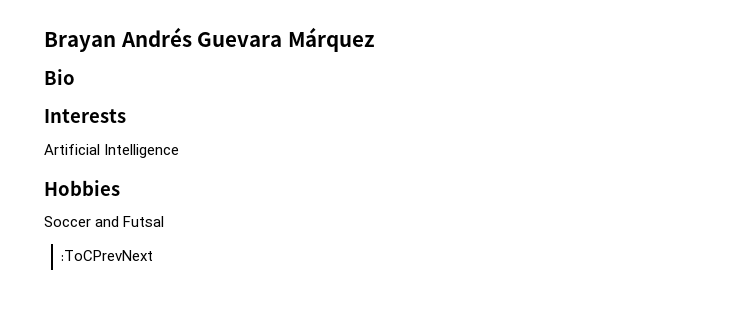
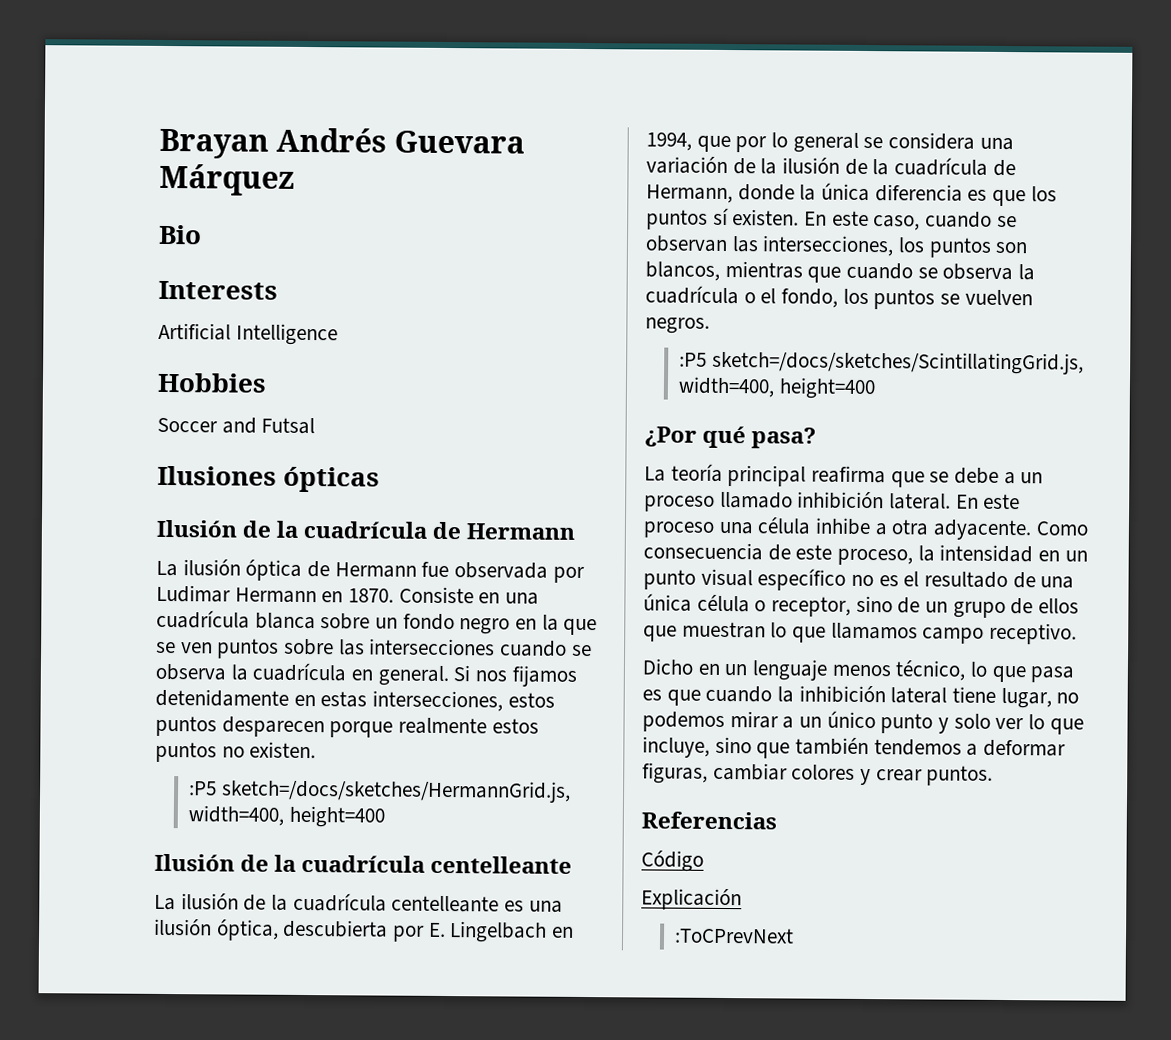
(165, 221) none -> [157,465,381,493] [156,519,576,540] [156,559,585,583] [156,584,540,605] [156,609,598,636] [156,638,592,659] [155,662,577,687] [155,688,555,712] [155,715,539,738] [155,741,317,763] [189,779,571,803] [188,805,385,828] [154,853,573,874] [154,892,563,913] [154,918,575,943] [646,132,1014,153] [646,156,1016,177] [646,182,1057,207] [646,207,1017,231] [645,235,1028,258] [645,260,1036,283] [645,285,1033,310] [645,317,710,334] [679,350,1084,375] [678,376,876,400] [644,425,817,449] [644,463,1044,488] [644,491,1021,512] [643,517,1089,541] [643,542,1088,566] [643,568,1075,591] [643,593,1080,619] [643,621,1078,645] [642,658,1075,683] [642,685,1080,709] [642,710,1084,735] [642,736,1067,759] [642,762,994,786] [641,811,777,830] [641,850,704,872] [641,888,742,911] // Ilusiones ópticas // Ilusión de la cuadrícula de Hermann // La ilusión óptica de Hermann fue observada por Ludimar Hermann en 1870. Consiste en una cuadrícula blanca sobre un fondo negro en la que se ven puntos sobre las intersecciones cuando se observa la cuadrícula en general. Si nos fijamos detenidamente en estas intersecciones, estos puntos desparecen porque realmente estos puntos no existen. // :P5 sketch=/docs/sketches/HermannGrid.js, width=400, height=400 // Ilusión de la cuadrícula centelleante // La ilusión de la cuadrícula centelleante es una ilusión óptica, descubierta por E. Lingelbach en 1994, que por lo general se considera una variación de la ilusión de la cuadrícula de Hermann, donde la única diferencia es que los puntos sí existen. En este caso, cuando se observan las intersecciones, los puntos son blancos, mientras que cuando se observa la cuadrícula o el fondo, los puntos se vuelven negros. // :P5 sketch=/docs/sketches/ScintillatingGrid.js, width=400, height=400 // ¿Por qué pasa? // La teoría principal reafirma que se debe a un proceso llamado inhibición lateral. En este proceso una célula inhibe a otra adyacente. Como consecuencia de este proceso, la intensidad en un punto visual específico no es el resultado de una única célula o receptor, sino de un grupo de ellos que muestran lo que llamamos campo receptivo. // Dicho en un lenguaje menos técnico, lo que pasa es que cuando la inhibición lateral tiene lugar, no podemos mirar a un único punto y solo ver lo que incluye, sino que también tendemos a deformar figuras, cambiar colores y crear puntos. // Referencias // Código // Explicación

